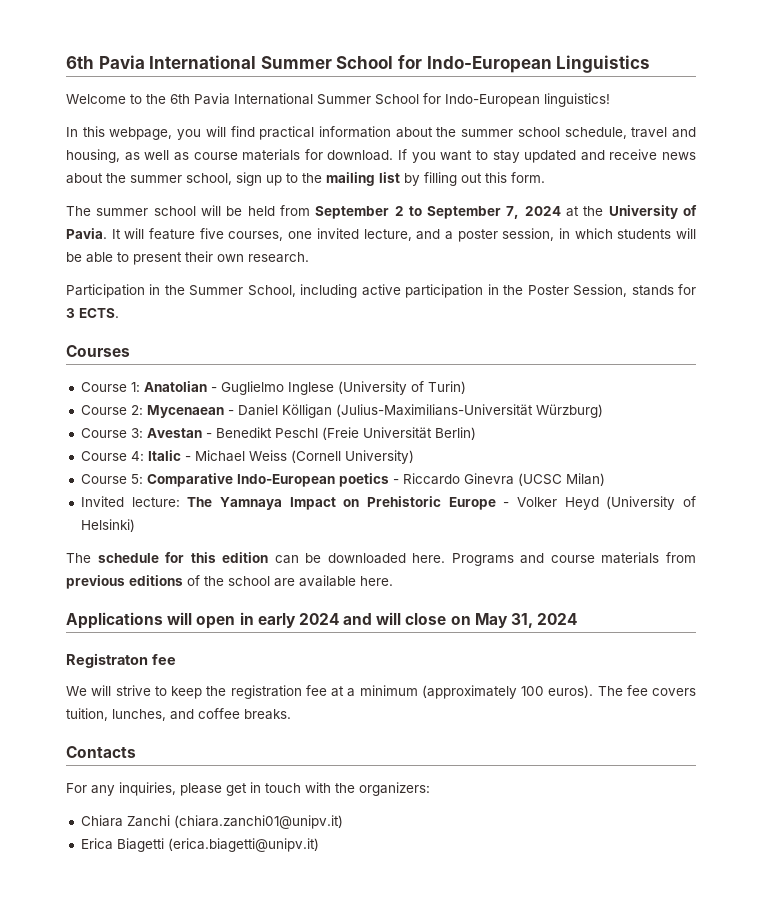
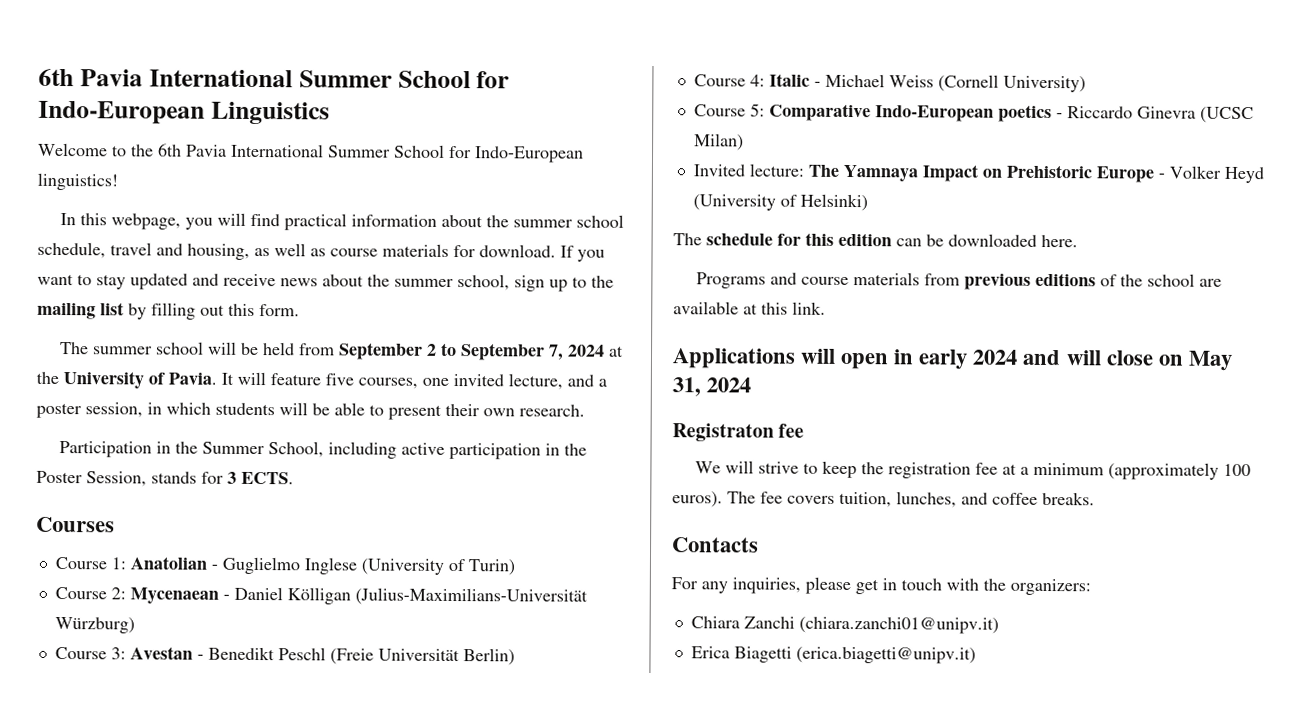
(446, 558) none -> (1078, 241) //
[360,576,393,586] here. -> [743,301,826,315] at this link.

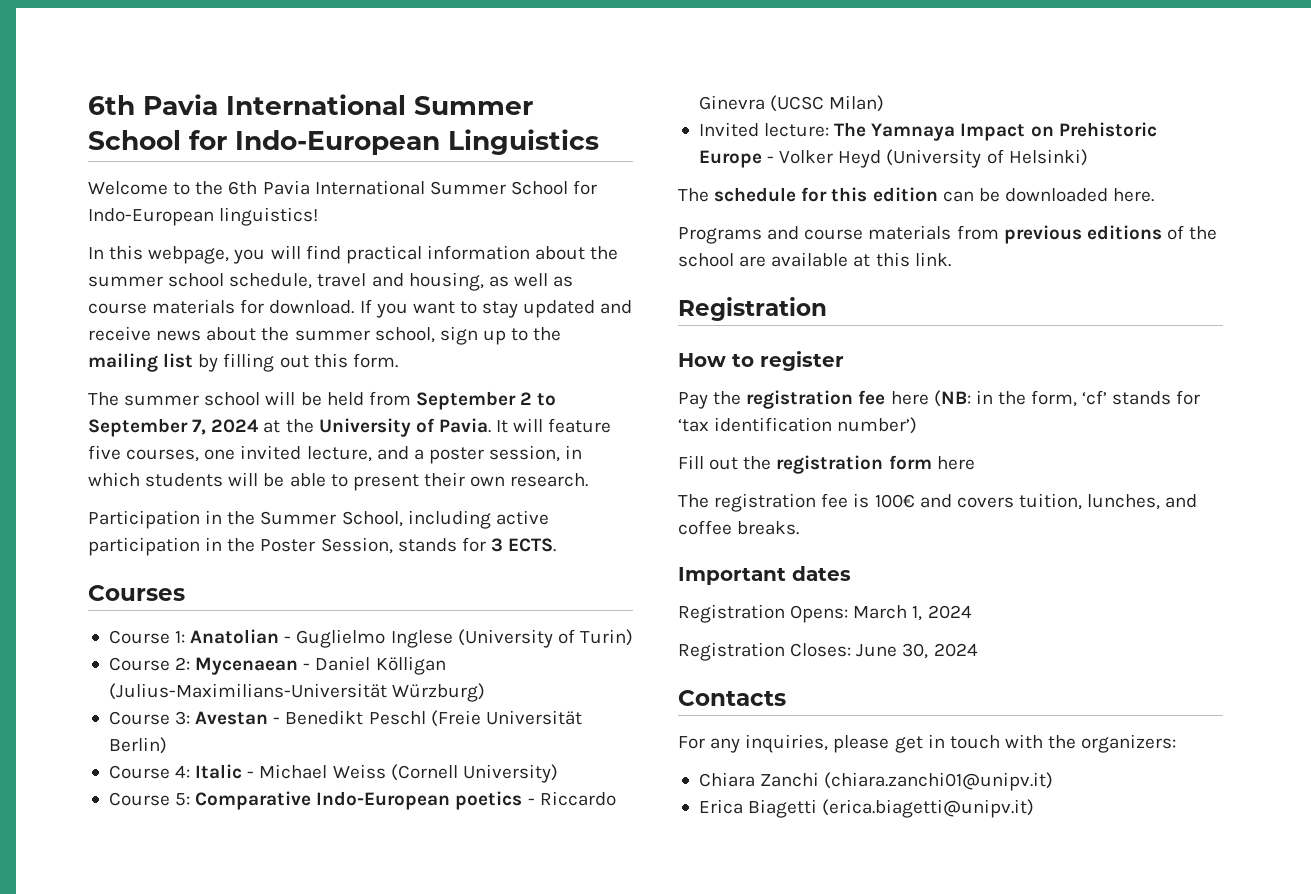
[672,348,1233,371] [672,377,752,397] [672,423,805,442] [695,460,1252,480] [672,491,783,508] Applications will open in early 2024 and will close on May 31, 2024 // Registraton fee // We will strive to keep the registration fee at a minimum (approximately 100 euros). The fee -> [678,297,827,321] [678,351,844,371] [678,390,1201,409] [678,417,918,434] [678,455,975,474] [678,493,952,512] Registration // How to register // Pay the registration fee here (NB: in the form, ‘cf’ stands for ‘tax identification number’) // Fill out the registration form here // The registration fee is 100€ and
(1095, 498) none -> [678,566,851,585] [678,604,972,623] [678,642,978,661] // Important dates // Registration Opens: March 1, 2024 // Registration Closes: June 30, 2024

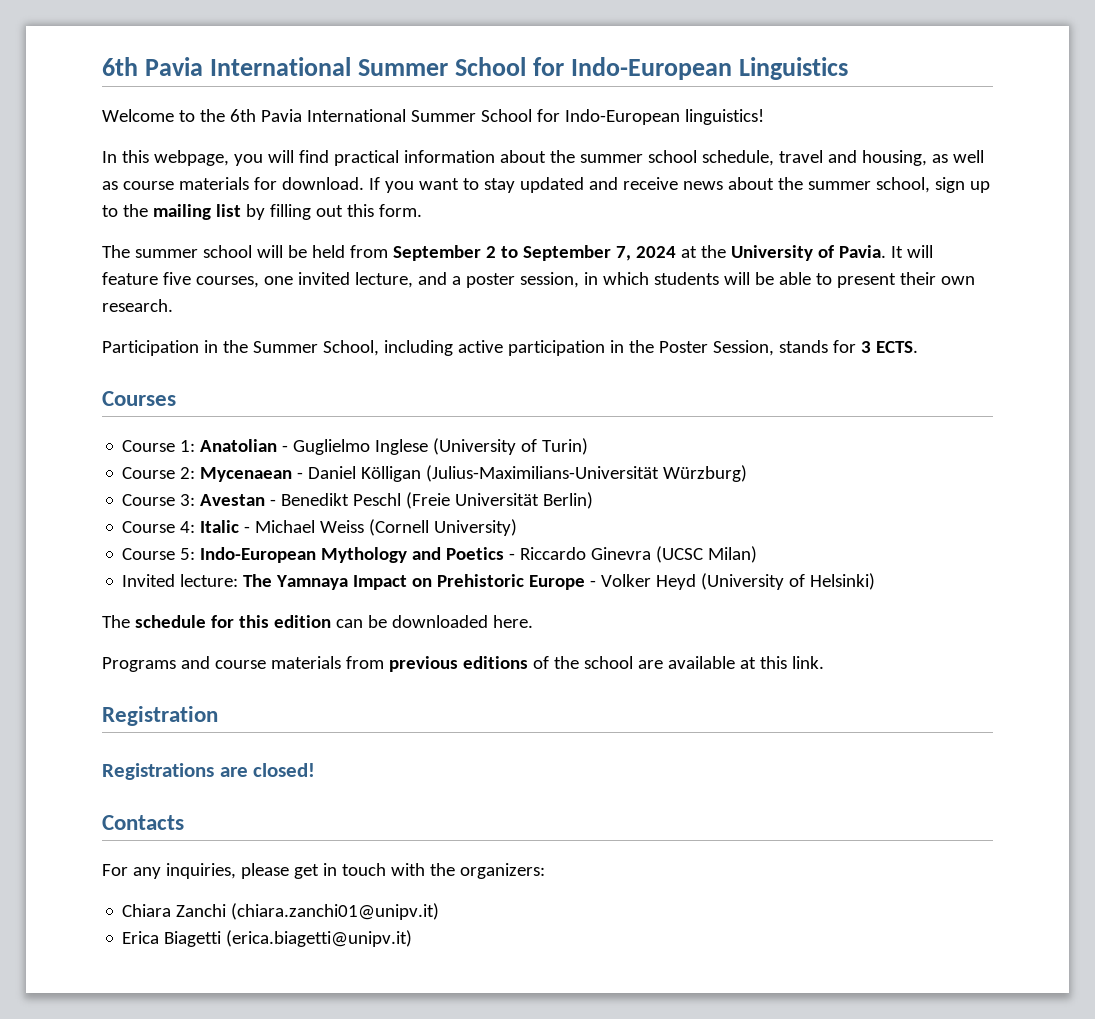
[195,791,523,810] Comparative Indo-European poetics -> [200,547,505,563] Indo-European Mythology and Poetics
[678,351,844,371] [678,390,1201,409] [678,417,918,434] [678,455,975,474] [678,493,1198,512] [678,520,800,535] [678,566,851,585] [678,604,972,623] [678,642,978,661] How to register // Pay the registration fee here (NB: in the form, ‘cf’ stands for ‘tax identification number’) // Fill out the registration form here // The registration fee is 100€ and covers tuition, lunches, and coffee breaks. // Important dates // Registration Opens: March 1, 2024 // Registration Closes: June 30, 2024 -> [102,763,316,780] Registrations are closed!

